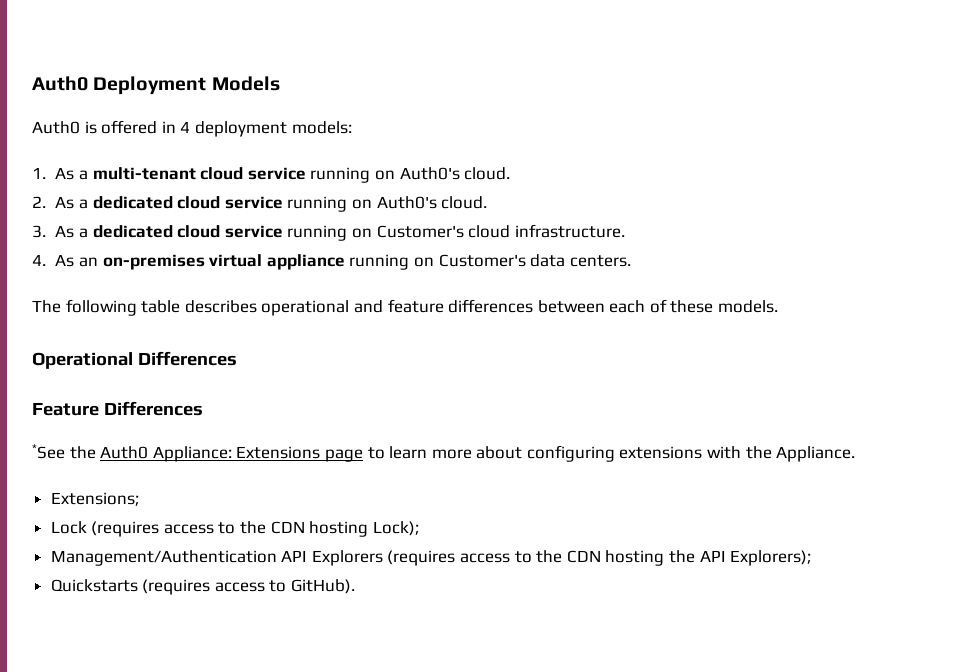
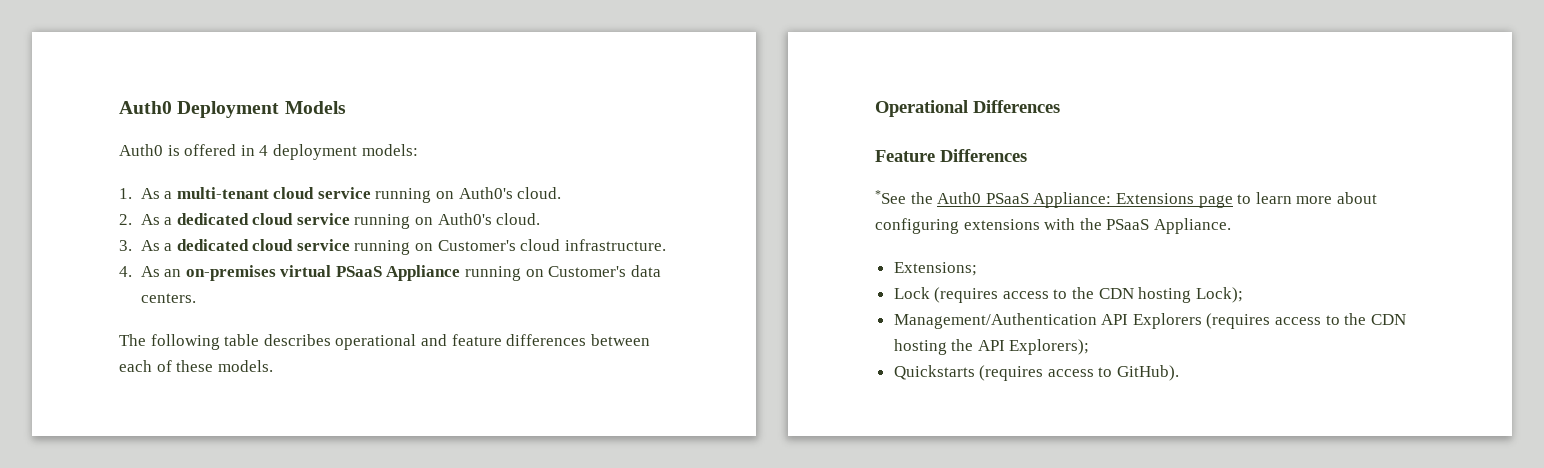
[266,254,345,270] appliance -> [335,265,461,281] PSaaS Appliance
(149, 452) none -> [985,193,1029,204] PSaaS
(772, 452) none -> [1106,219,1150,230] PSaaS

